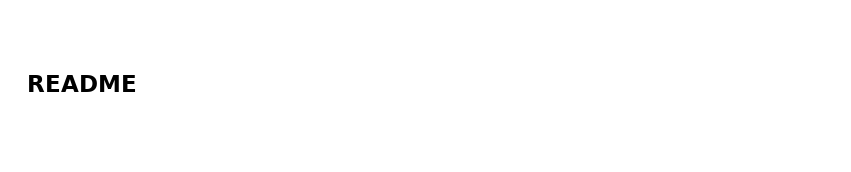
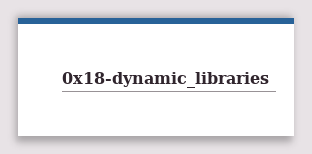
[27,75,137,92] README -> [62,72,269,88] 0x18-dynamic_libraries

